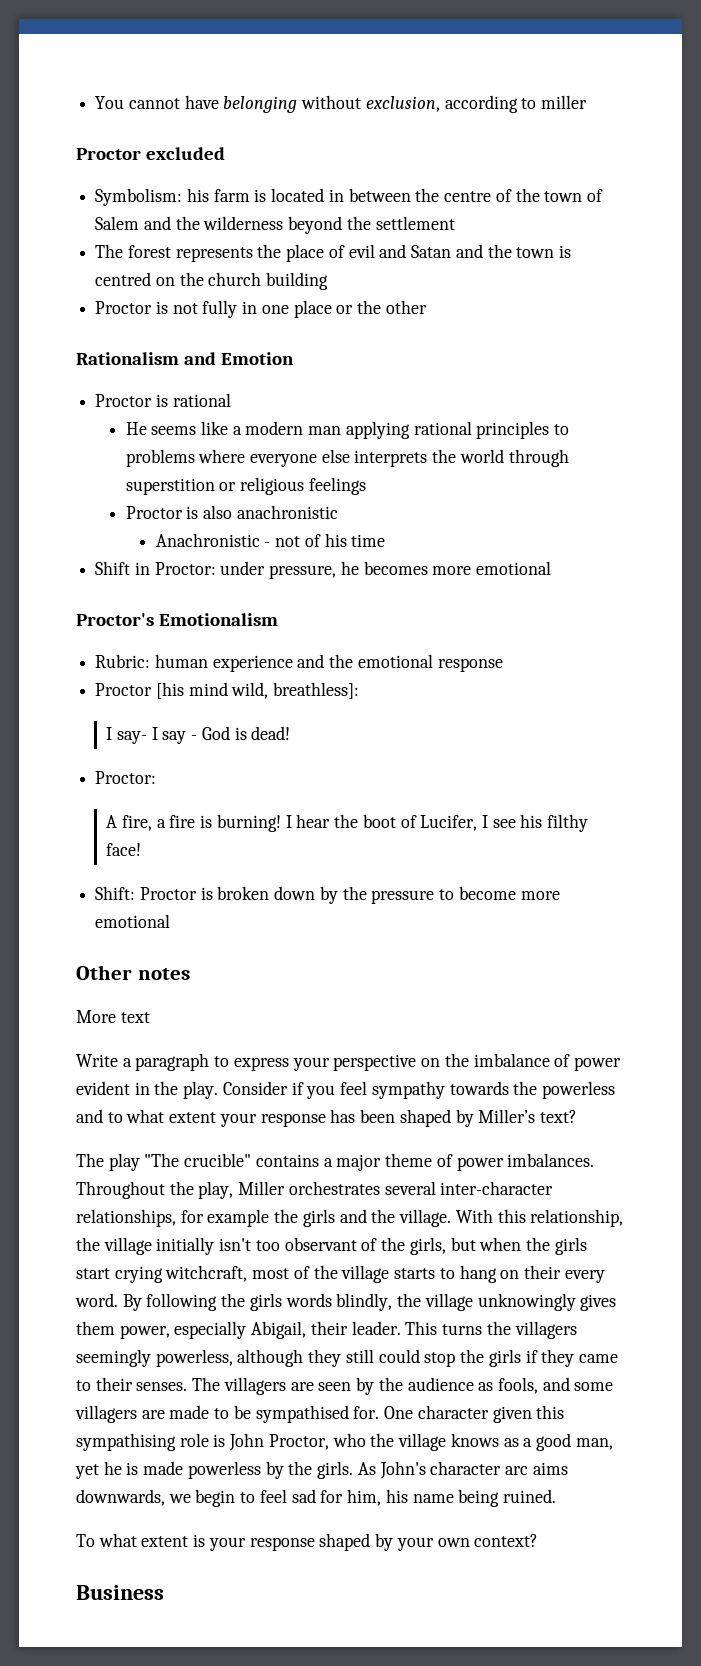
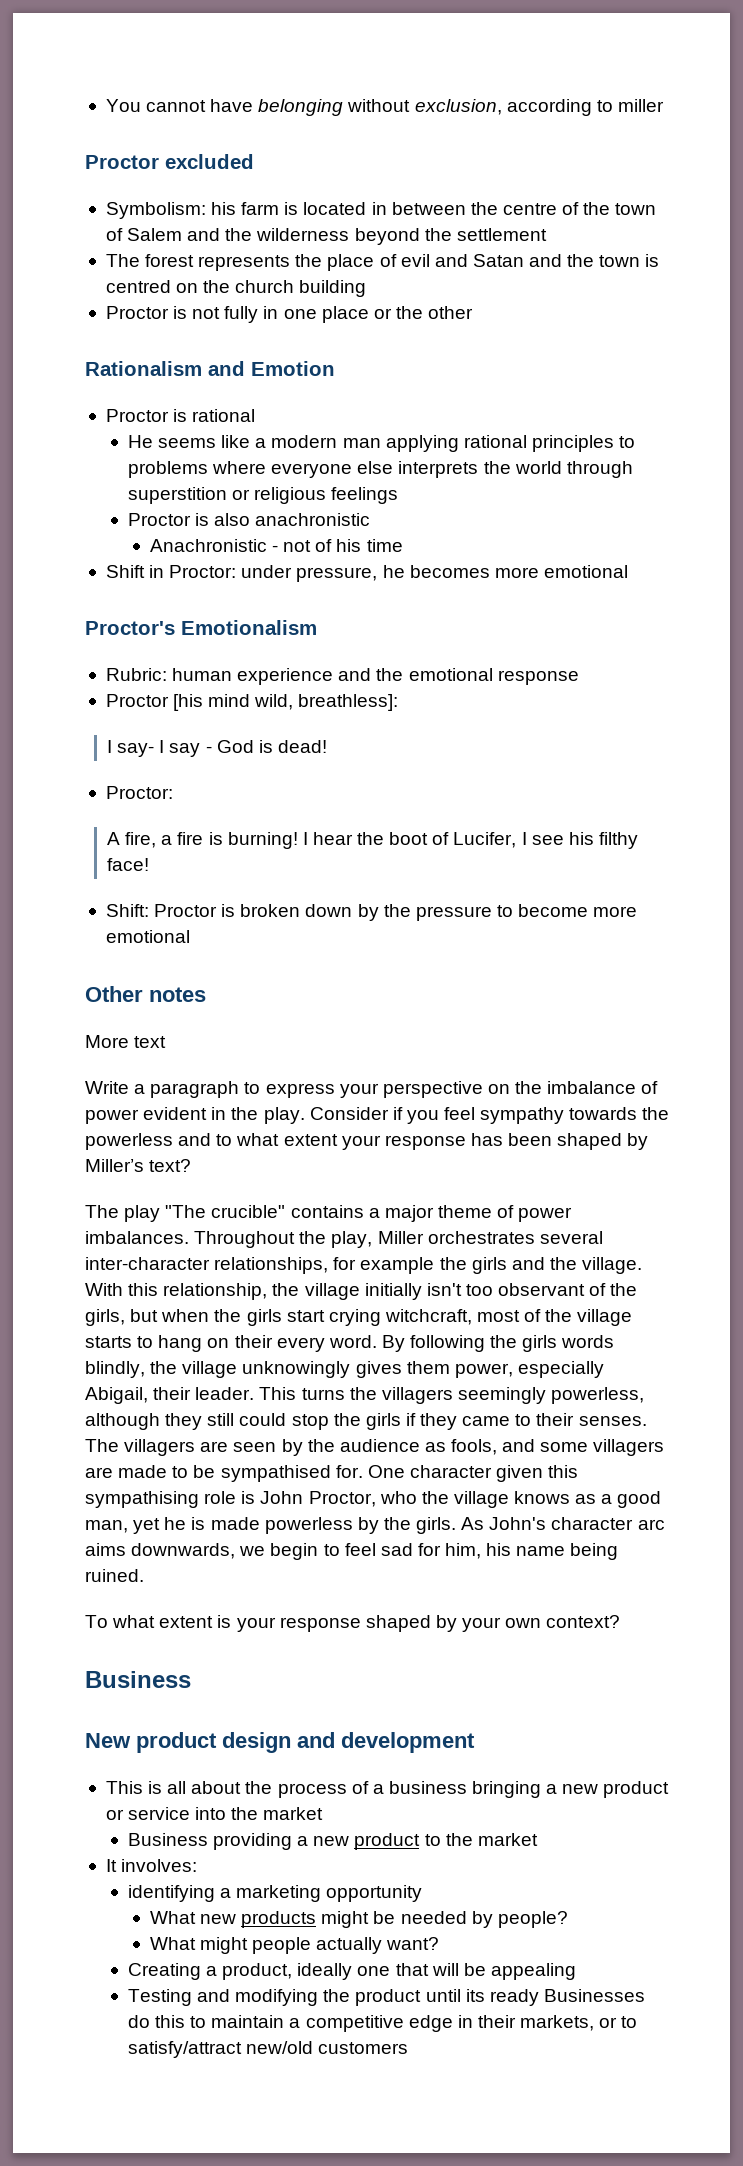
(164, 1592) none -> [85,1732,475,1753] [105,1781,670,1798] [105,1807,324,1820] [127,1833,538,1850] [105,1859,198,1872] [127,1885,423,1902] [149,1911,568,1928] [149,1937,440,1954] [127,1963,576,1980] [127,1989,645,2006] [127,2015,638,2032] [127,2041,409,2058] // New product design and development // This is all about the process of a business bringing a new product or service into the market // Business providing a new product to the market // It involves: // identifying a marketing opportunity // What new products might be needed by people? // What might people actually want? // Creating a product, ideally one that will be appealing // Testing and modifying the product until its ready Businesses do this to maintain a competitive edge in their markets, or to satisfy/attract new/old customers

